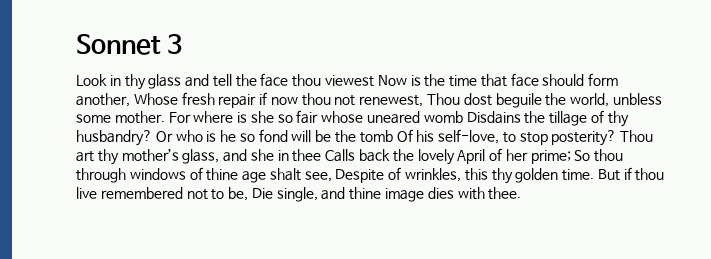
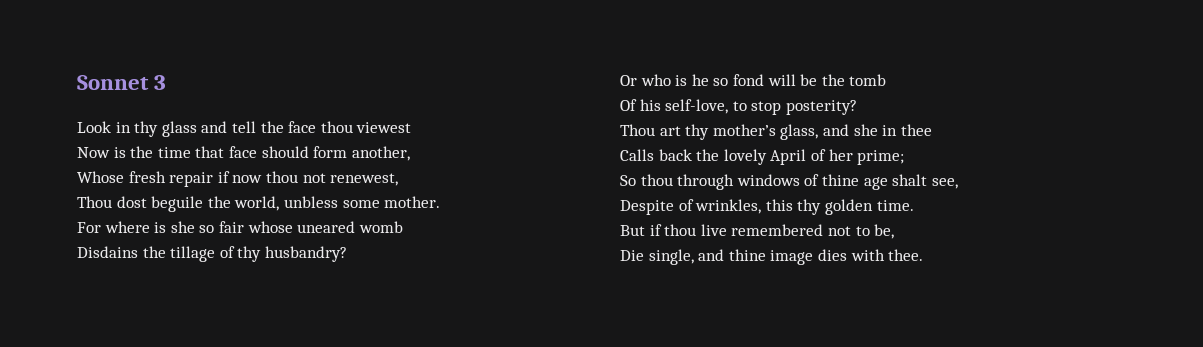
(375, 81) none -> (412, 127) //
(130, 100) none -> (410, 153) //
(424, 101) none -> (399, 179) //
(165, 117) none -> (441, 202) //
(463, 117) none -> (403, 227) //
(152, 138) none -> (347, 254) //
(393, 136) none -> (887, 80) //
(617, 138) none -> (857, 107) //
(322, 155) none -> (932, 130) //
(571, 157) none -> (905, 157) //
(332, 176) none -> (958, 183) //
(595, 175) none -> (914, 205) //
(249, 194) none -> (895, 231) //

